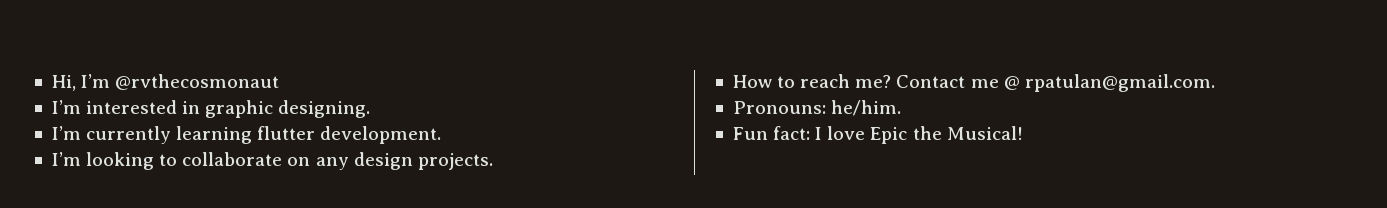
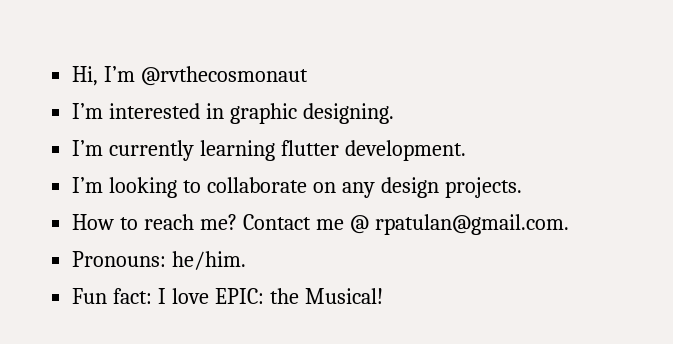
[870,127,908,144] Epic -> [214,288,264,304] EPIC:

